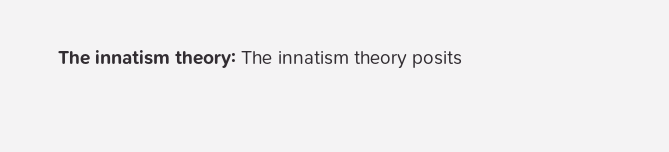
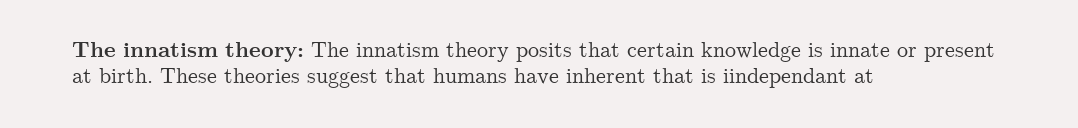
(462, 59) none -> [579,42,995,62] [72,68,874,88] that certain knowledge is innate or present at birth. These theories suggest that humans have inherent that is iindependant at

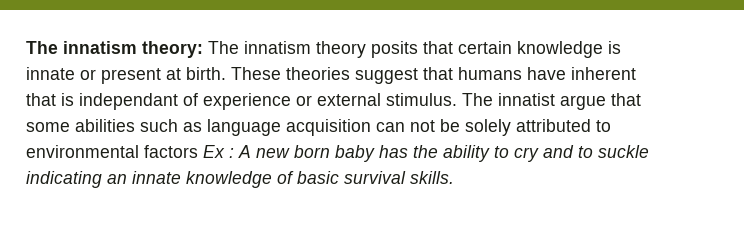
[723,68,874,88] iindependant at -> [79,93,641,110] [26,119,611,136] [26,145,649,162] [26,171,454,188] independant of experience or external stimulus. The innatist argue that some abilities such as language acquisition can not be solely attributed to environmental factors Ex : A new born baby has the ability to cry and to suckle indicating an innate knowledge of basic survival skills.

